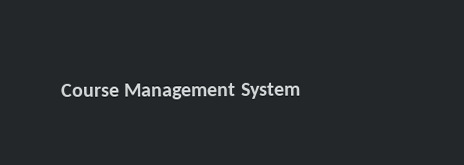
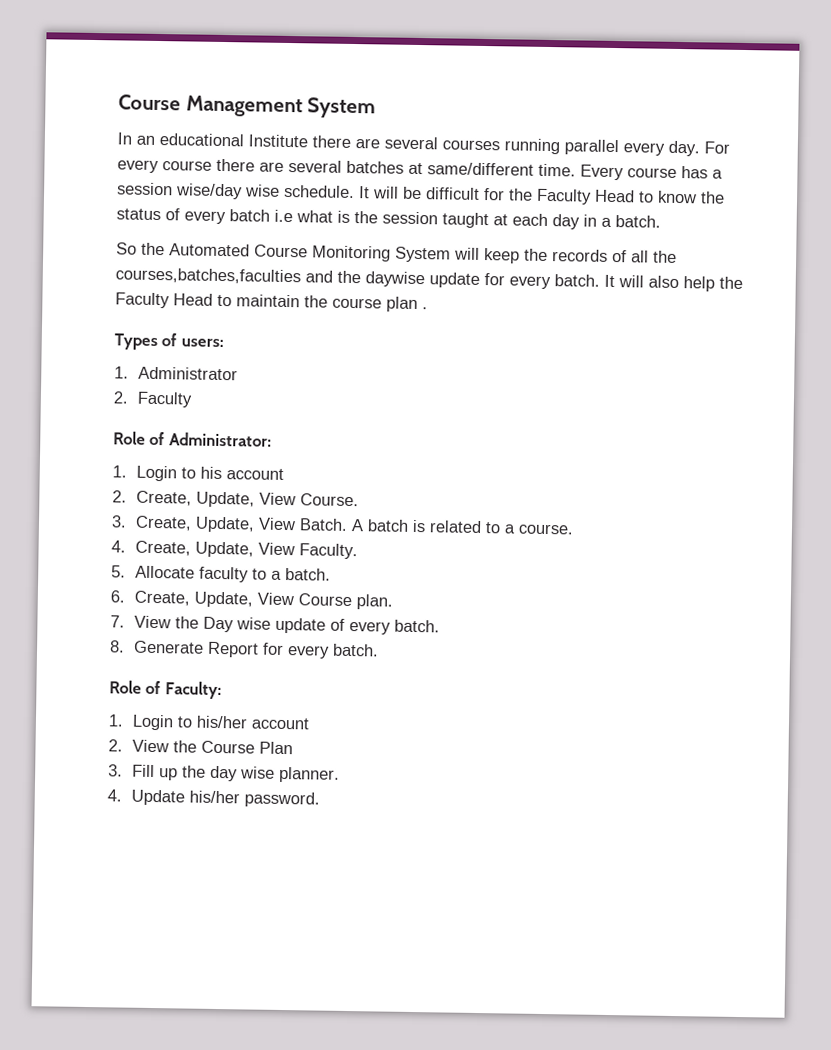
(301, 90) none -> [117,132,730,157] [117,158,723,181] [117,182,725,205] [116,208,661,230] [116,242,677,264] [115,267,743,292] [115,292,428,313] [114,333,224,351] [114,366,239,381] [113,391,194,408] [113,431,272,447] [112,465,285,482] [112,490,360,508] [111,515,575,535] [111,540,359,560] [111,565,332,583] [110,590,394,610] [110,615,441,635] [110,640,380,659] [109,680,222,700] [108,714,311,731] [108,739,294,755] [108,764,341,783] [107,789,321,808] // In an educational Institute there are several courses running parallel every day. For every course there are several batches at same/different time. Every course has a session wise/day wise schedule. It will be difficult for the Faculty Head to know the status of every batch i.e what is the session taught at each day in a batch. // So the Automated Course Monitoring System will keep the records of all the courses,batches,faculties and the daywise update for every batch. It will also help the Faculty Head to maintain the course plan . // Types of users: // 1. Administrator // 2. Faculty // Role of Administrator: // 1. Login to his account // 2. Create, Update, View Course. // 3. Create, Update, View Batch. A batch is related to a course. // 4. Create, Update, View Faculty. // 5. Allocate faculty to a batch. // 6. Create, Update, View Course plan. // 7. View the Day wise update of every batch. // 8. Generate Report for every batch. // Role of Faculty: // 1. Login to his/her account // 2. View the Course Plan // 3. Fill up the day wise planner. // 4. Update his/her password.

